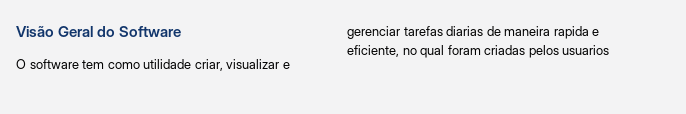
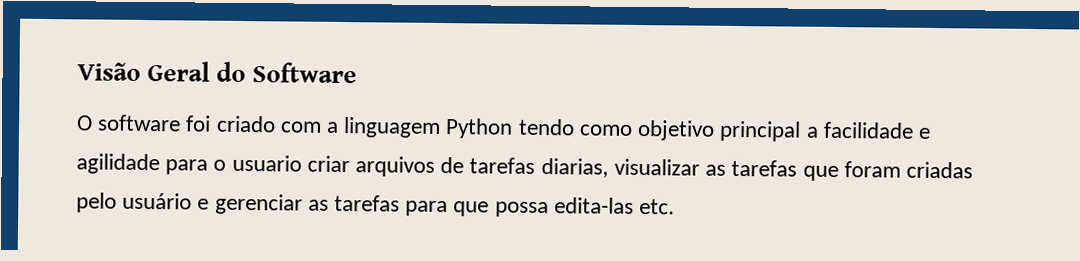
[82,59,290,71] [347,26,600,39] [347,45,610,58] tem como utilidade criar, visualizar e gerenciar tarefas diarias de maneira rapida e eficiente, no qual foram criadas pelos usuarios -> [185,115,931,142] [76,153,973,182] [76,192,676,218] foi criado com a linguagem Python tendo como objetivo principal a facilidade e agilidade para o usuario criar arquivos de tarefas diarias, visualizar as tarefas que foram criadas pelo usuário e gerenciar as tarefas para que possa edita-las etc.

